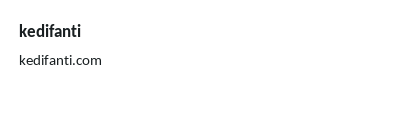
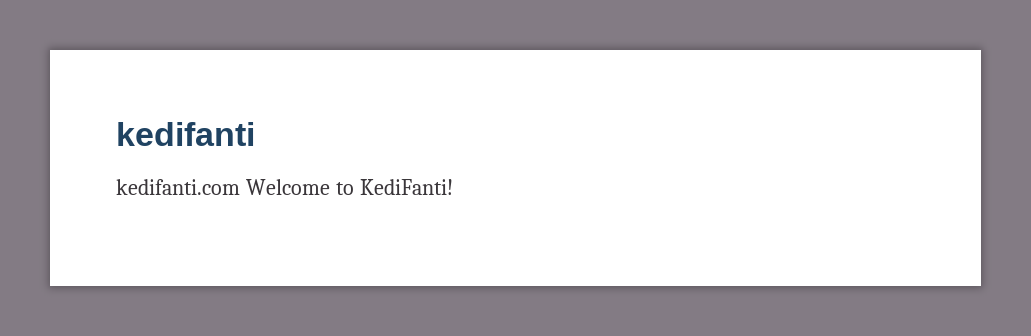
(102, 60) none -> [245,179,453,195] Welcome to KediFanti!

